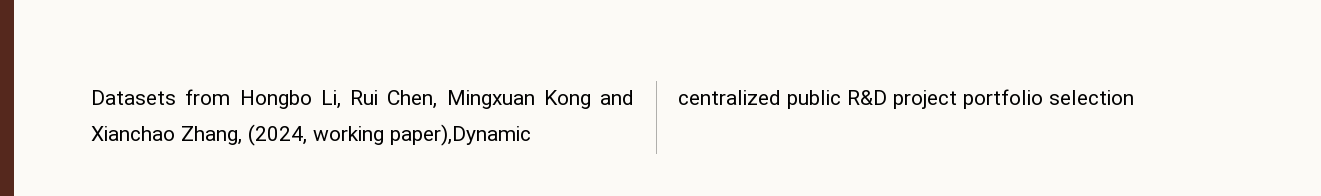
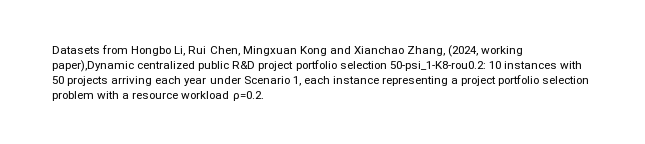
(1134, 97) none -> [389,61,583,71] [52,75,590,86] [52,91,264,101] 50-psi_1-K8-rou0.2: 10 instances with 50 projects arriving each year under Scenario 1, each instance representing a project portfolio selection problem with a resource workload ρ=0.2.

